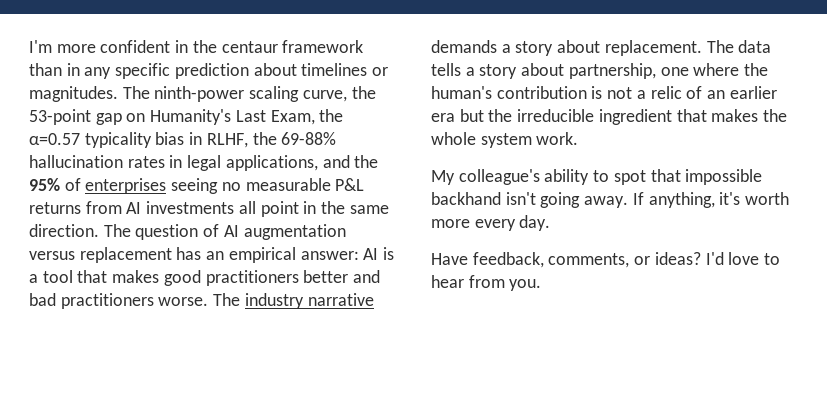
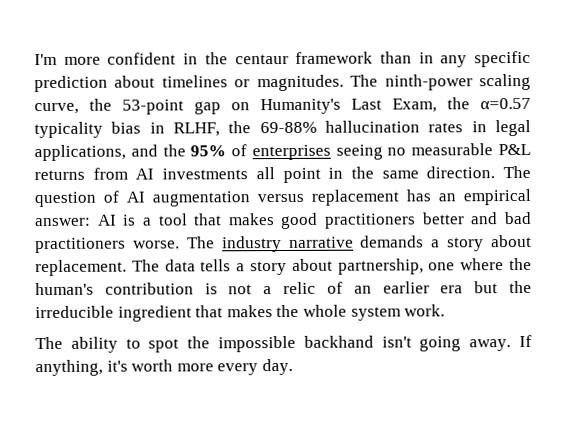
[431,169,540,185] My colleague's -> [35,336,63,350] The
[650,169,681,182] that -> [187,336,211,349] the
[431,252,781,268] [431,275,542,291] // Have feedback, comments, or ideas? I'd love to hear from you. -> (293, 367) none

